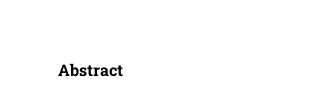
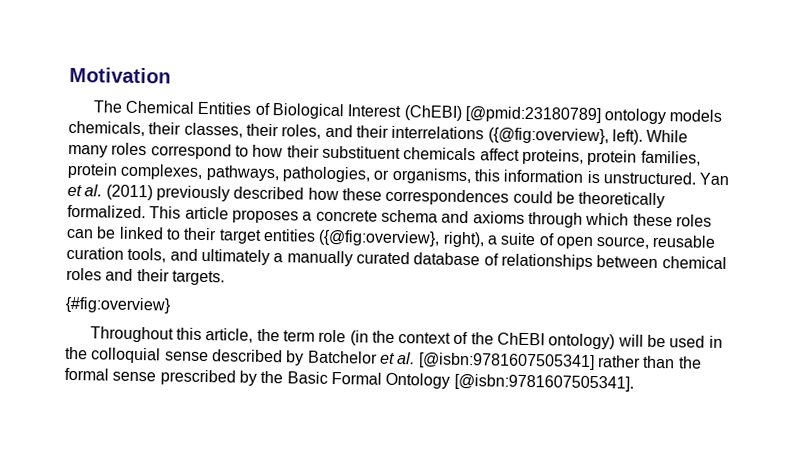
[58,63,123,77] Abstract -> [69,66,171,84] [92,100,723,125] [68,120,689,145] [68,142,701,166] [67,162,730,186] [67,184,666,209] [67,204,712,228] [66,226,717,249] [66,246,727,270] [66,267,225,286] [65,296,171,314] [89,326,723,350] [65,346,702,371] [64,367,634,392] Motivation // The Chemical Entities of Biological Interest (ChEBI) [@pmid:23180789] ontology models chemicals, their classes, their roles, and their interrelations ({@fig:overview}, left). While many roles correspond to how their substituent chemicals affect proteins, protein families, protein complexes, pathways, pathologies, or organisms, this information is unstructured. Yan et al. (2011) previously described how these correspondences could be theoretically formalized. This article proposes a concrete schema and axioms through which these roles can be linked to their target entities ({@fig:overview}, right), a suite of open source, reusable curation tools, and ultimately a manually curated database of relationships between chemical roles and their targets. // {#fig:overview} // Throughout this article, the term role (in the context of the ChEBI ontology) will be used in the colloquial sense described by Batchelor et al. [@isbn:9781607505341] rather than the formal sense prescribed by the Basic Formal Ontology [@isbn:9781607505341].

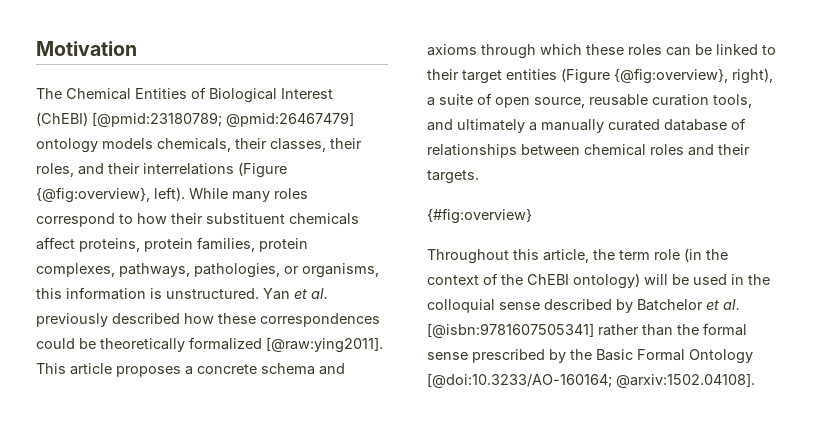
[464,106,601,124] [@pmid:23180789] -> [92,112,354,127] [@pmid:23180789; @pmid:26467479]
[487,127,609,145] ({@fig:overview}, -> [238,162,287,178] [36,187,150,203] (Figure {@fig:overview},
[105,184,153,201] (2011) -> (328, 293) none
[67,204,146,219] formalized. -> [189,337,383,353] formalized [@raw:ying2011].
[318,229,441,247] ({@fig:overview}, -> [561,68,728,84] (Figure {@fig:overview},
[453,373,634,392] [@isbn:9781607505341]. -> [427,373,755,388] [@doi:10.3233/AO-160164; @arxiv:1502.04108].

